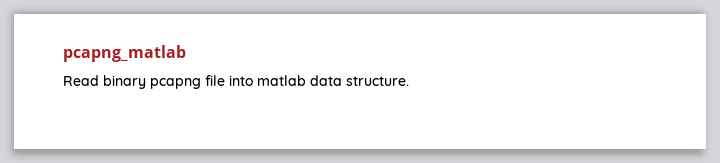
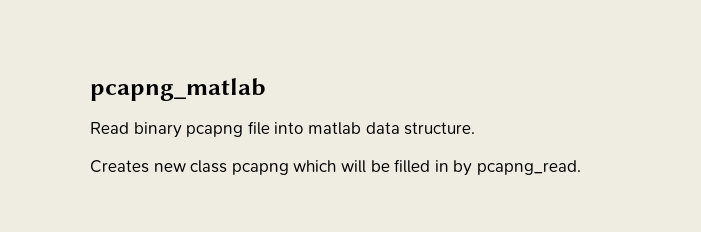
(409, 81) none -> [90,159,581,176] // Creates new class pcapng which will be filled in by pcapng_read.

